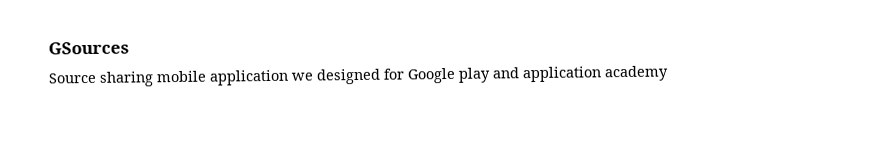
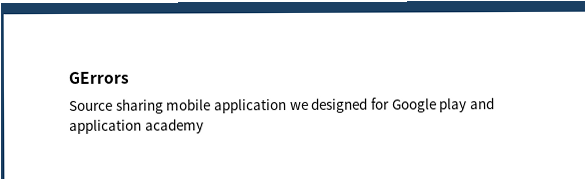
[48,41,129,55] GSources -> [68,71,129,84] GErrors

